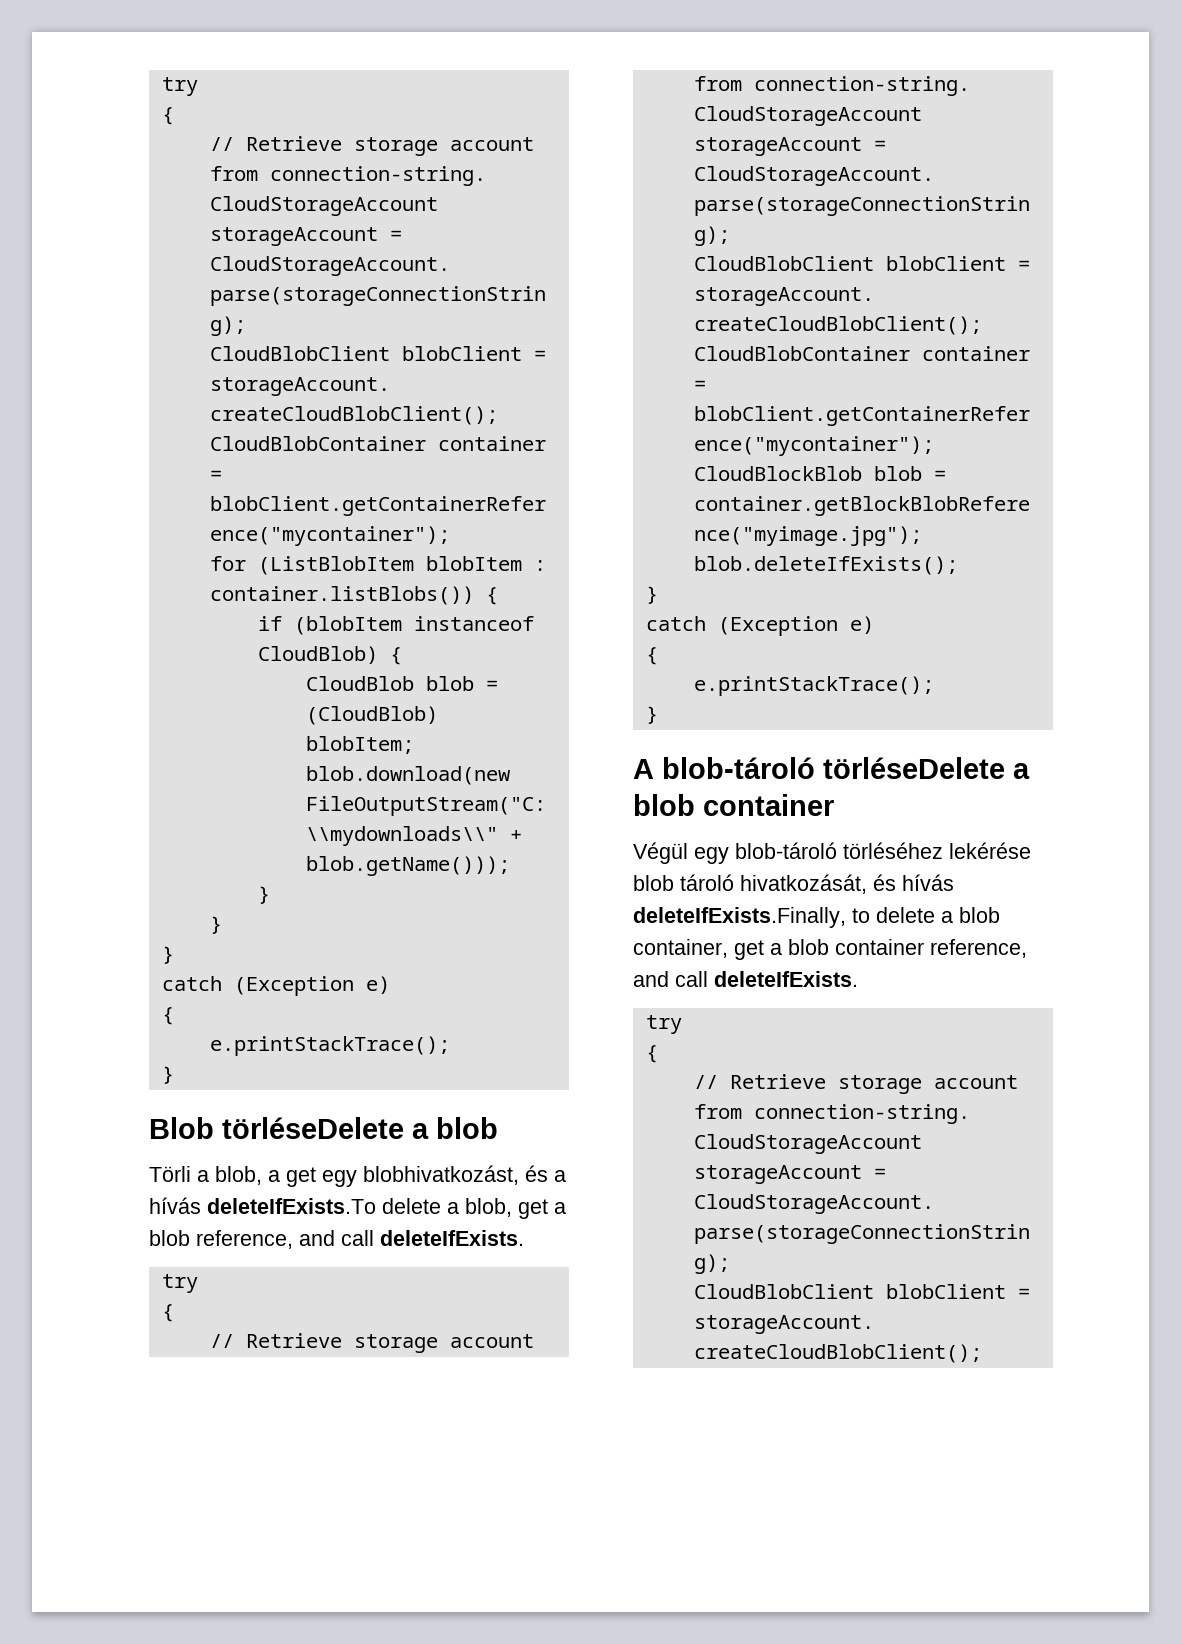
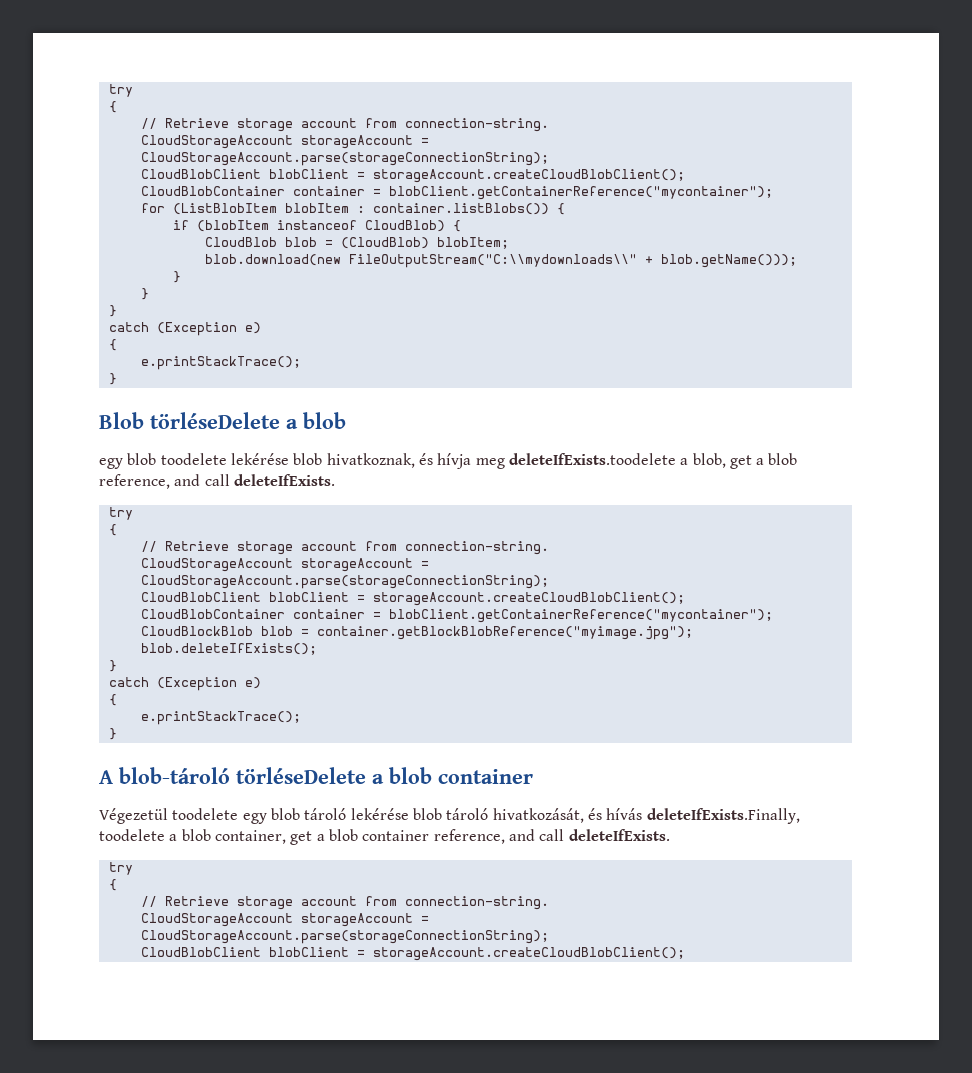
[149,1165,566,1187] [149,1197,441,1214] Törli a blob, a get egy blobhivatkozást, és a hívás deleteIfExists.To delete -> [99,453,676,469] egy blob toodelete lekérése blob hivatkoznak, és hívja meg deleteIfExists.toodelete
[633,842,943,864] Végül egy blob-tároló törléséhez -> [99,808,347,824] Végezetül toodelete egy blob tároló
[852,907,935,923] to delete -> [99,829,165,841] toodelete

